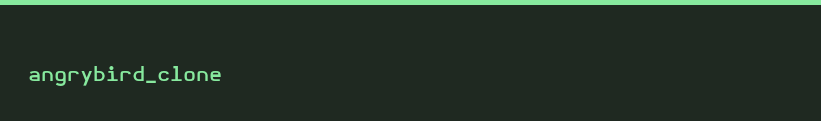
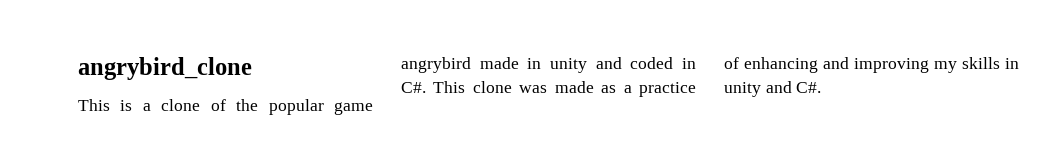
(222, 76) none -> [78,99,373,115] [401,57,696,73] [401,81,696,97] [724,57,1019,73] [724,81,822,97] // This is a clone of the popular game angrybird made in unity and coded in C#. This clone was made as a practice of enhancing and improving my skills in unity and C#.

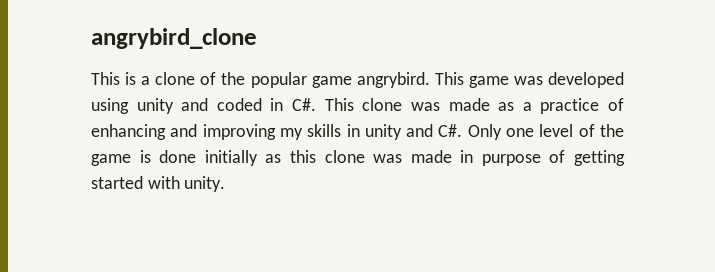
[401,57,542,73] angrybird made in -> [356,72,624,88] [91,98,129,114] angrybird. This game was developed using
(822, 87) none -> [467,124,625,140] [91,150,625,166] [91,176,226,192] Only one level of the game is done initially as this clone was made in purpose of getting started with unity.

